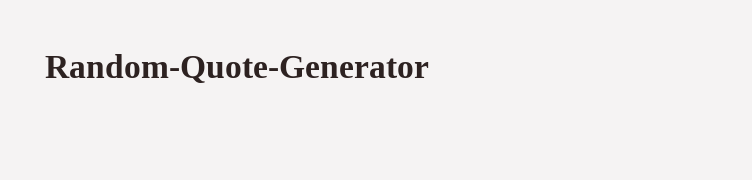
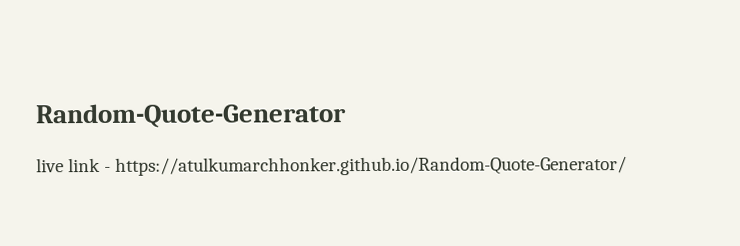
(429, 68) none -> [36,156,628,176] // live link - https://atulkumarchhonker.github.io/Random-Quote-Generator/

